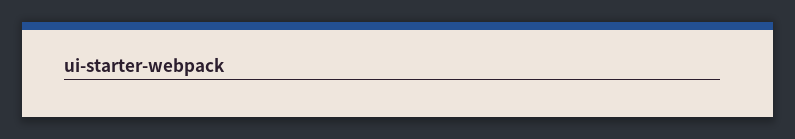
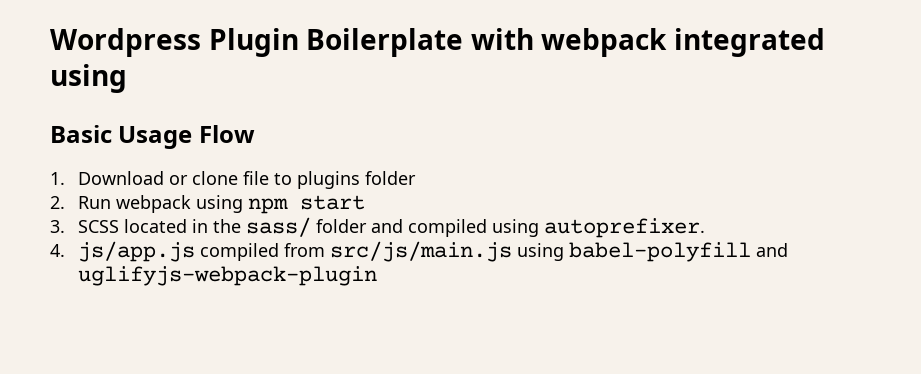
[64,57,225,76] ui-starter-webpack -> [50,28,825,57] [50,64,127,93] [50,125,255,149] [50,171,416,189] [50,195,365,214] [50,217,705,238] [50,241,788,262] [77,266,377,286] Wordpress Plugin Boilerplate with webpack integrated using // Basic Usage Flow // 1. Download or clone file to plugins folder // 2. Run webpack using npm start // 3. SCSS located in the sass/ folder and compiled using autoprefixer. // 4. js/app.js compiled from src/js/main.js using babel-polyfill and uglifyjs-webpack-plugin

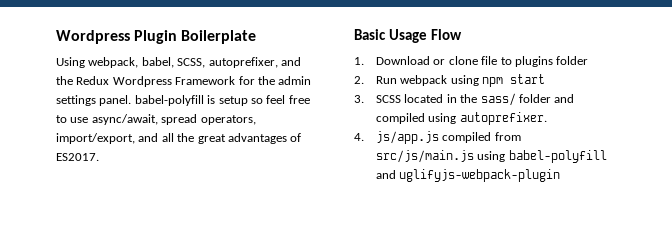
[470,28,825,57] [50,64,127,93] with webpack integrated using -> [56,57,301,68] [56,76,312,87] [56,95,310,106] [56,114,256,125] [56,133,302,144] [56,153,99,161] // Using webpack, babel, SCSS, autoprefixer, and the Redux Wordpress Framework for the admin settings panel. babel-polyfill is setup so feel free to use async/await, spread operators, import/export, and all the great advantages of ES2017.

